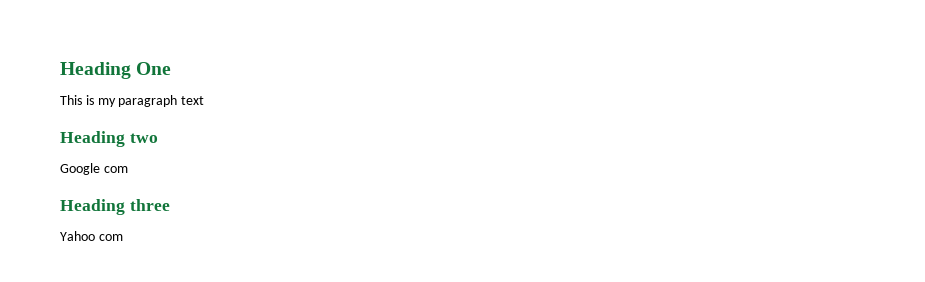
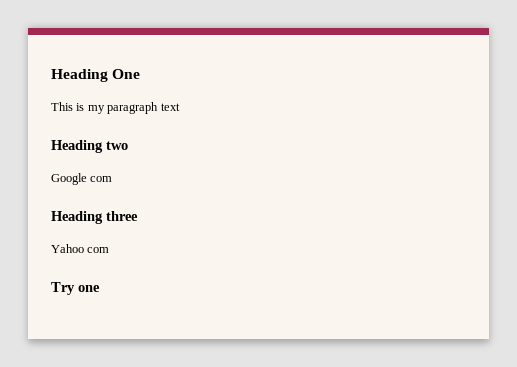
(123, 237) none -> [51,282,100,295] // Try one

